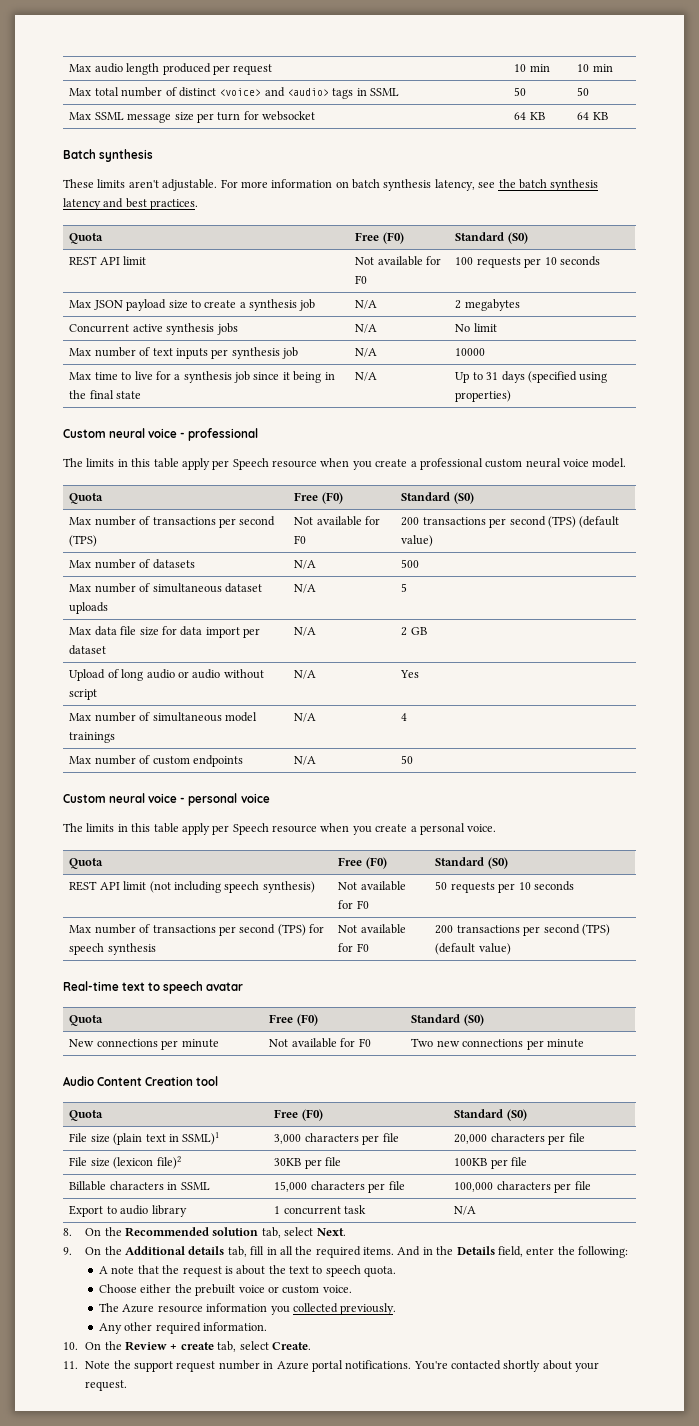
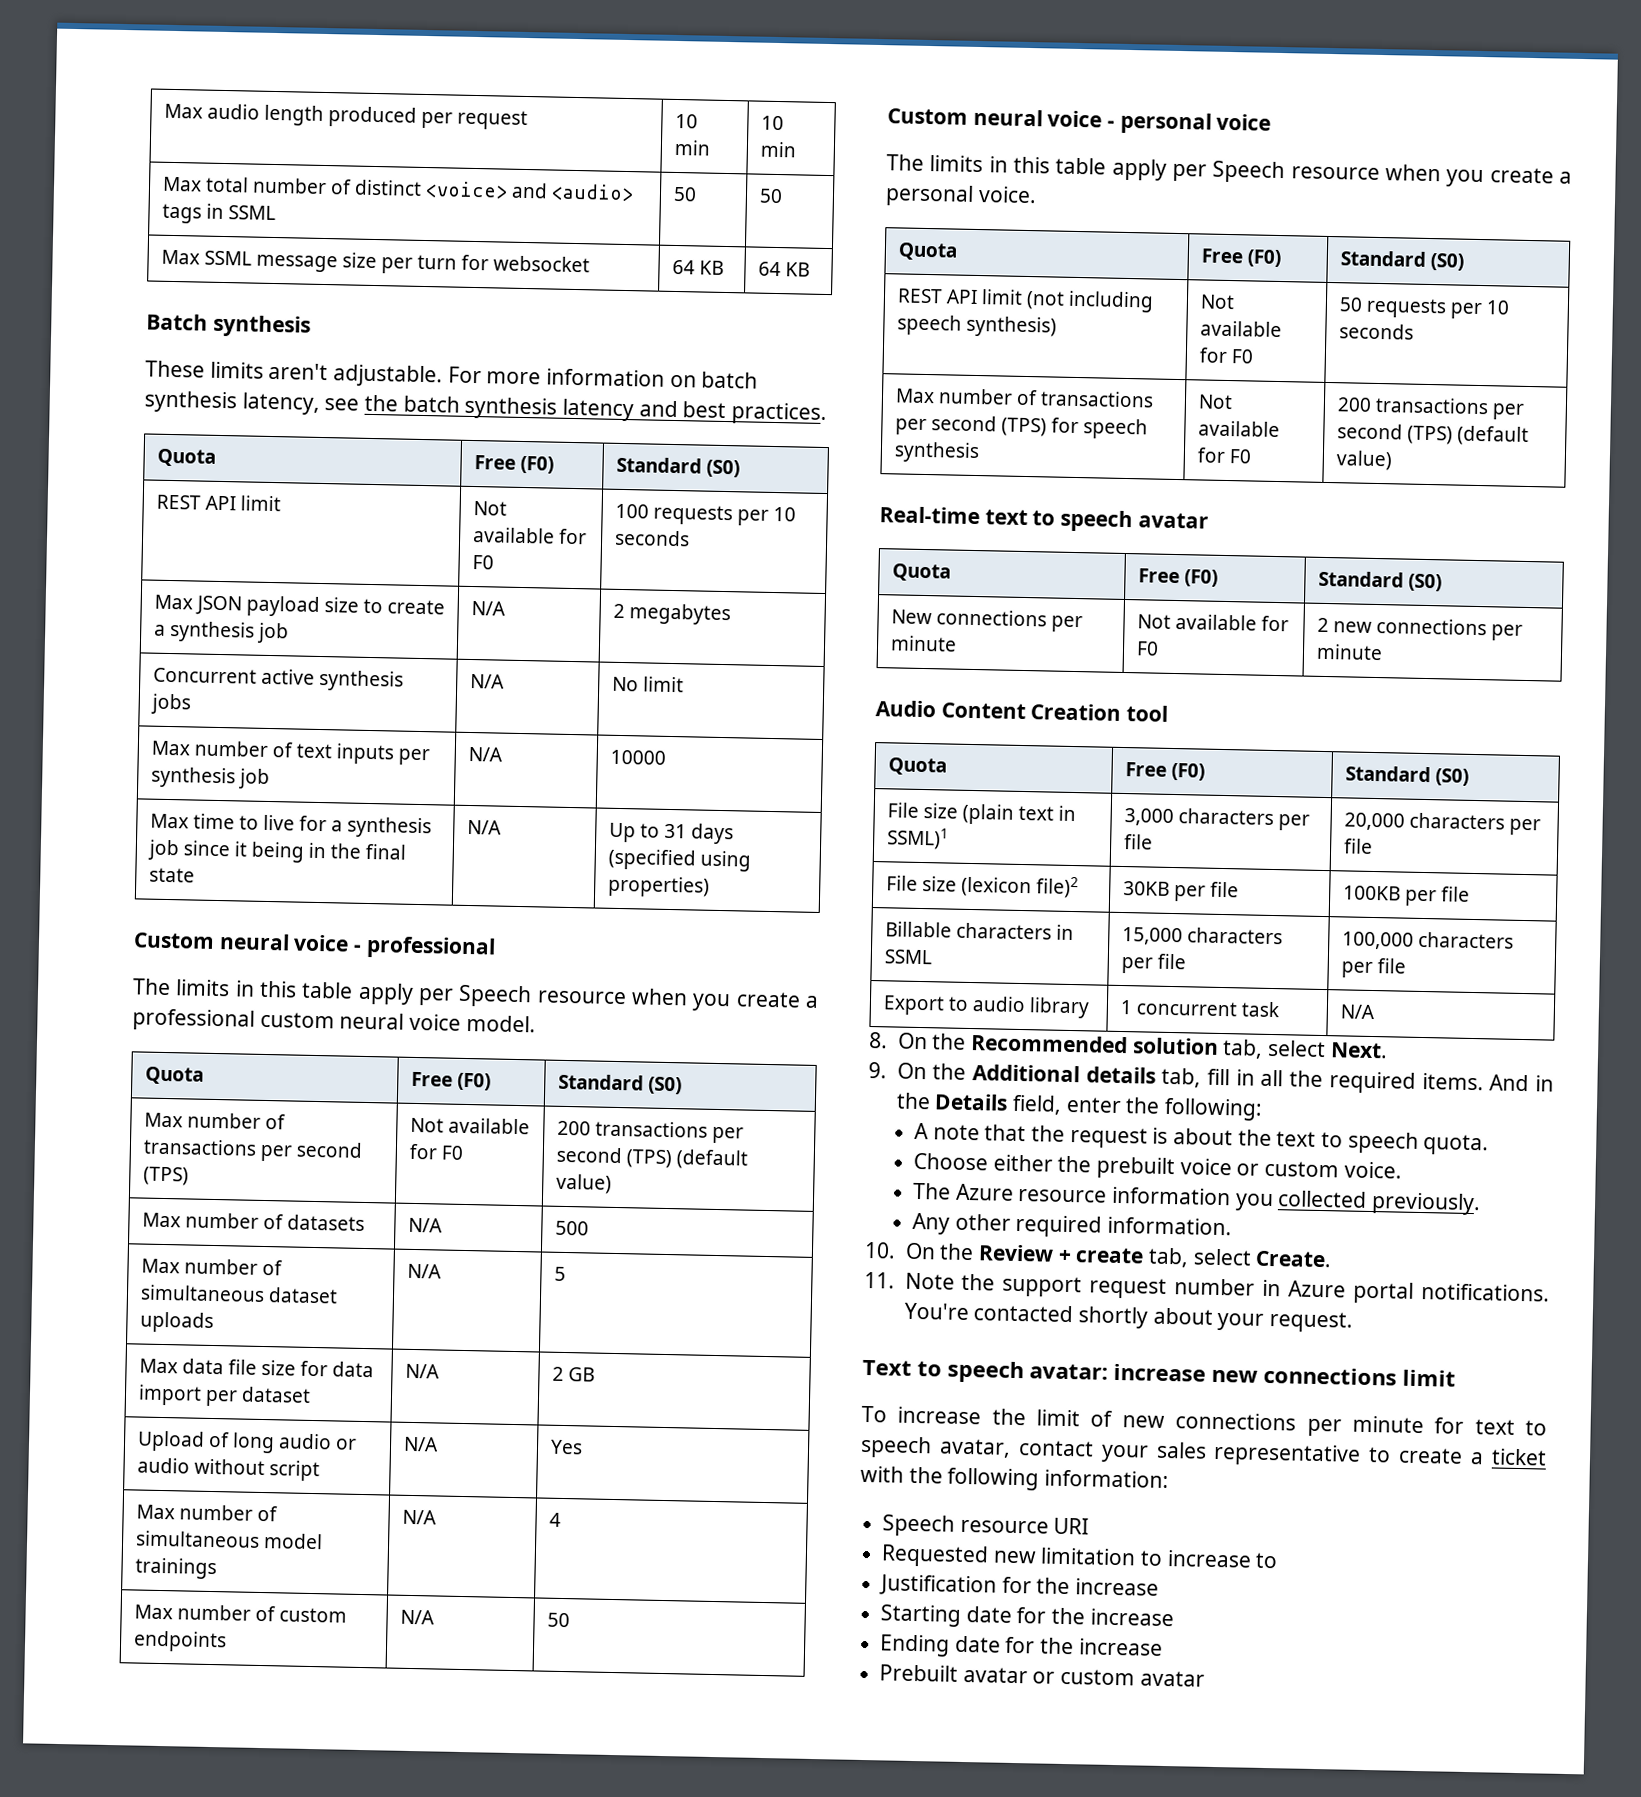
[411,1038,434,1047] Two -> [1316,617,1329,633] 2
(128, 1385) none -> [862,1359,1456,1387] [861,1405,1547,1437] [860,1435,1547,1467] [860,1465,1170,1491] [882,1514,1090,1537] [881,1544,1279,1569] [879,1574,1160,1597] [880,1604,1174,1627] [879,1634,1163,1657] [879,1664,1205,1687] // Text to speech avatar: increase new connections limit // To increase the limit of new connections per minute for text to speech avatar, contact your sales representative to create a ticket with the following information: // Speech resource URI // Requested new limitation to increase to // Justification for the increase // Starting date for the increase // Ending date for the increase // Prebuilt avatar or custom avatar

